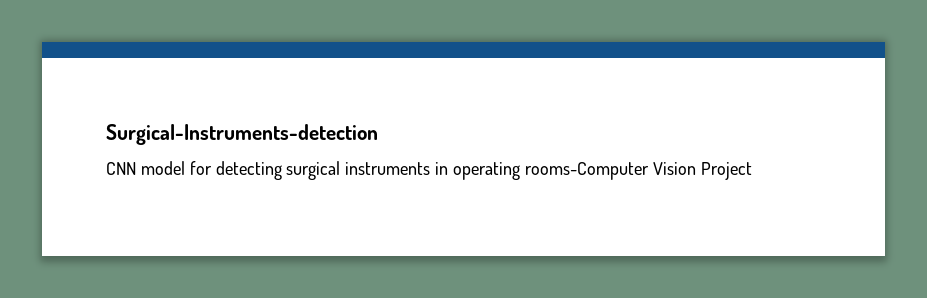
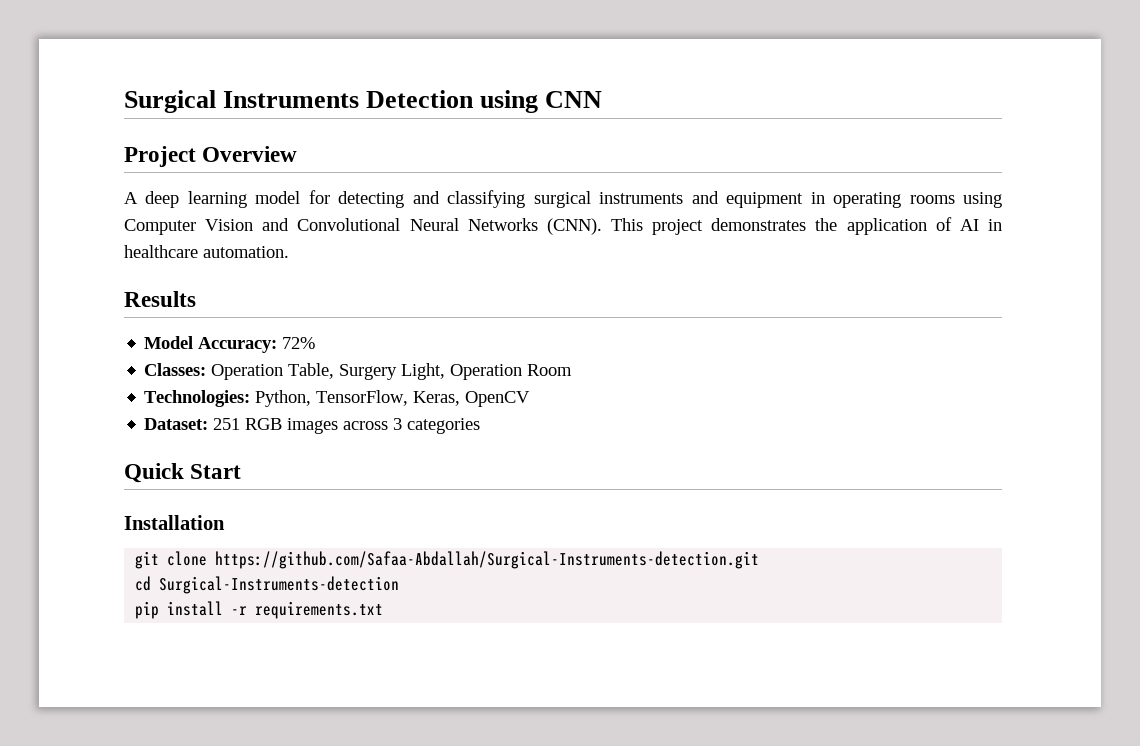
[106,124,378,145] [106,161,752,180] Surgical-Instruments-detection // CNN model for detecting surgical instruments in operating rooms-Computer Vision Project -> [124,90,603,113] [124,146,298,167] [124,190,1003,208] [124,217,1002,235] [124,245,289,258] [124,291,196,307] [144,336,316,353] [144,363,573,380] [144,390,531,407] [144,418,481,434] [124,463,242,483] [124,515,225,530] [135,551,760,569] [135,576,400,594] [135,601,384,619] Surgical Instruments Detection using CNN // Project Overview // A deep learning model for detecting and classifying surgical instruments and equipment in operating rooms using Computer Vision and Convolutional Neural Networks (CNN). This project demonstrates the application of AI in healthcare automation. // Results // Model Accuracy: 72% // Classes: Operation Table, Surgery Light, Operation Room // Technologies: Python, TensorFlow, Keras, OpenCV // Dataset: 251 RGB images across 3 categories // Quick Start // Installation // git clone https://github.com/Safaa-Abdallah/Surgical-Instruments-detection.git // cd Surgical-Instruments-detection // pip install -r requirements.txt

